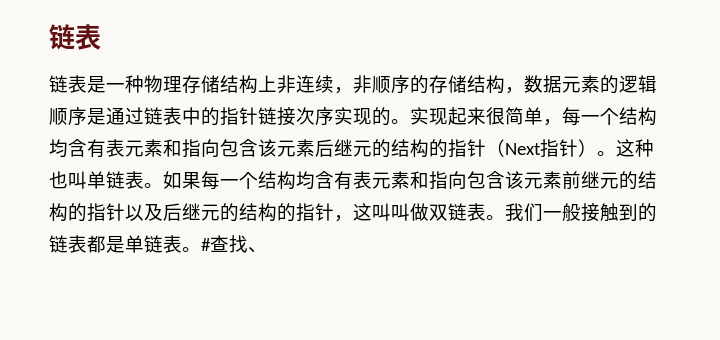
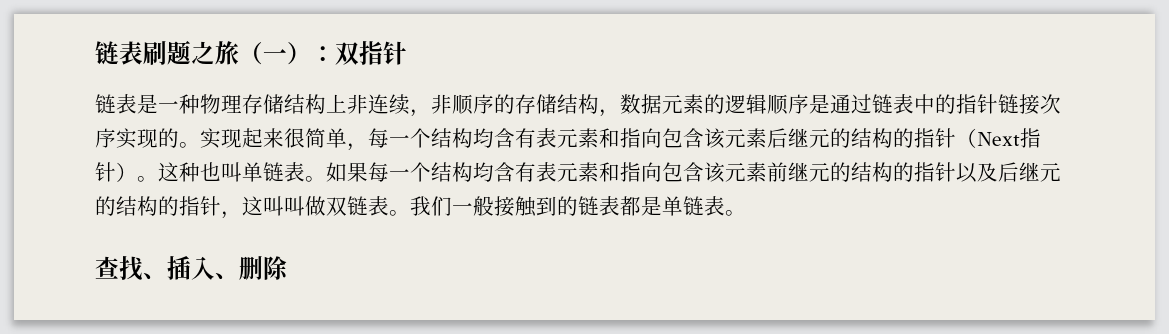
[49,24,101,50] 链表 -> [95,40,407,65] 链表刷题之旅（一）：双指针
[201,235,267,253] #查找、 -> [95,256,288,281] // 查找、插入、删除

